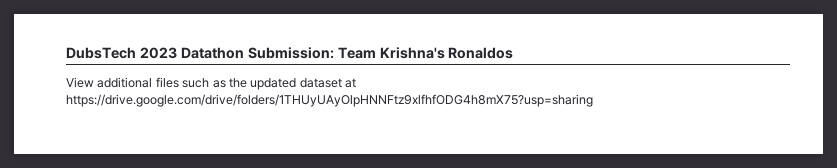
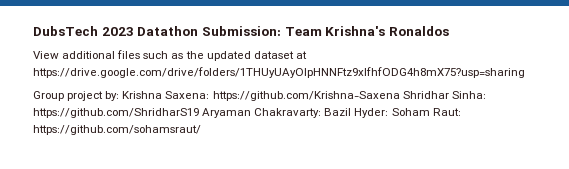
(593, 100) none -> [33,91,486,101] [33,108,461,118] [33,125,201,135] // Group project by: Krishna Saxena: https://github.com/Krishna-Saxena Shridhar Sinha: https://github.com/ShridharS19 Aryaman Chakravarty: Bazil Hyder: Soham Raut: https://github.com/sohamsraut/

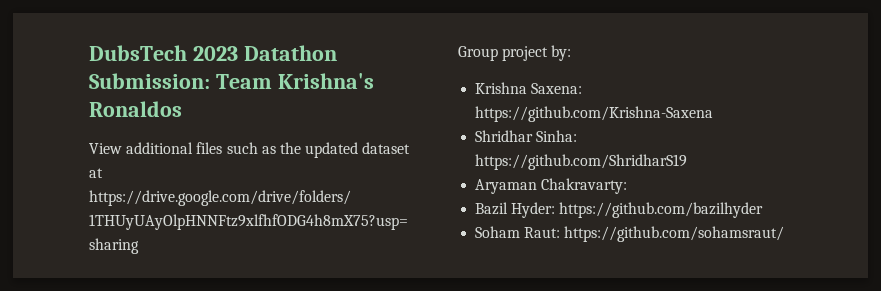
(120, 96) none -> (572, 53) //
(400, 96) none -> (714, 114) //
(199, 113) none -> (688, 162) //
(322, 113) none -> (628, 186) //
(389, 113) none -> [559,202,764,218] https://github.com/bazilhyder //

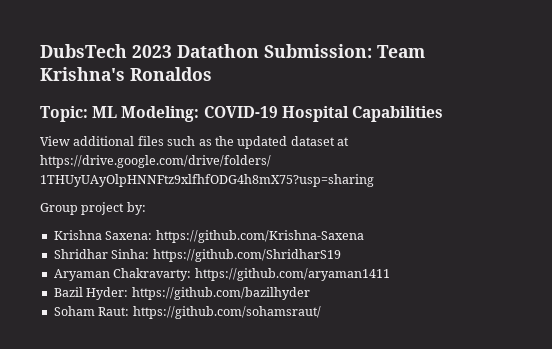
(182, 109) none -> [40,106,443,122] // Topic: ML Modeling: COVID-19 Hospital Capabilities
(628, 186) none -> [194,268,390,281] https://github.com/aryaman1411

